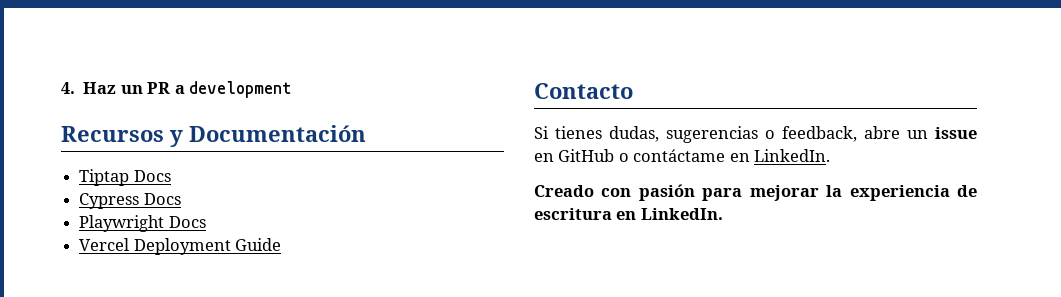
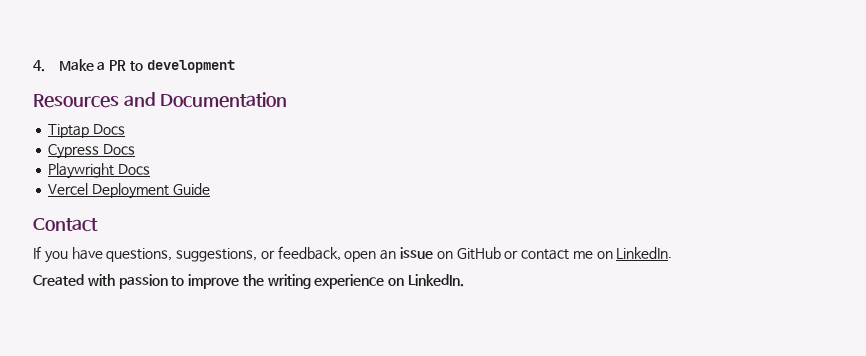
[83,81,293,98] [61,125,366,147] Haz un PR a development // Recursos y Documentación -> [58,59,235,73] [33,92,288,108] Make a PR to development // Resources and Documentation
[534,83,633,99] [534,126,977,143] [534,149,831,162] [534,184,977,201] [534,208,637,220] Contacto // Si tienes dudas, sugerencias o feedback, abre un issue en GitHub o contáctame en LinkedIn. // Creado con pasión para mejorar la experiencia de escritura en -> [33,218,98,232] [33,246,673,263] [33,274,405,289] Contact // If you have questions, suggestions, or feedback, open an issue on GitHub or contact me on LinkedIn. // Created with passion to improve the writing experience on

